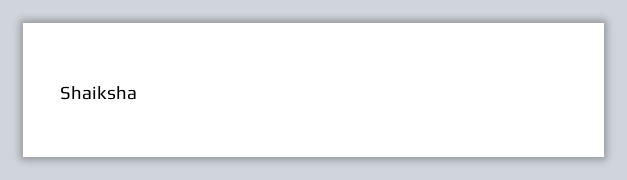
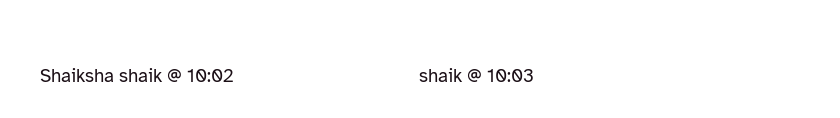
(137, 93) none -> [119,68,234,82] [419,68,535,82] shaik @ 10:02 // shaik @ 10:03

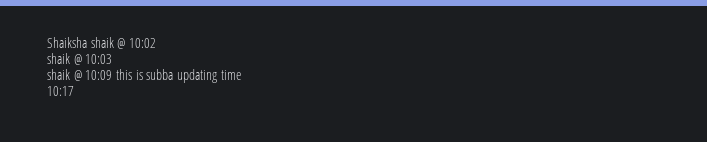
(535, 75) none -> [47,69,241,83] [47,86,74,96] // shaik @ 10:09 this is subba updating time // 10:17

